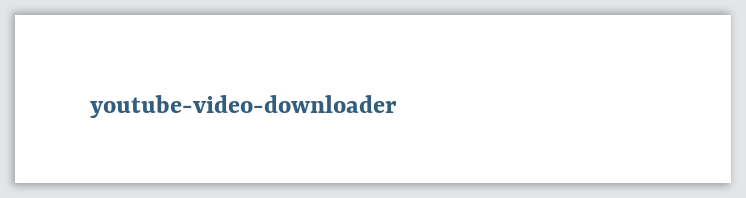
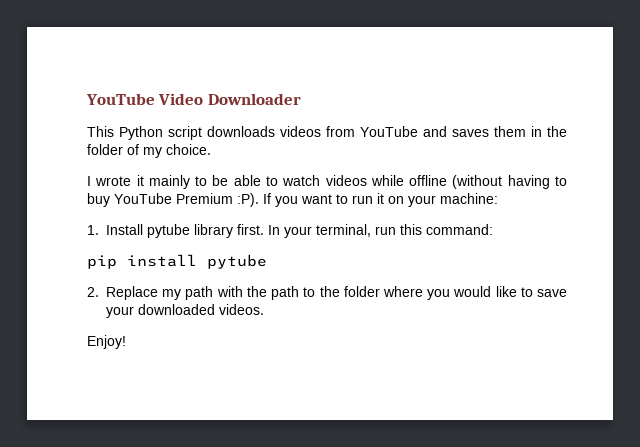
[90,95,397,118] youtube-video-downloader -> [86,93,301,105] [87,126,567,140] [87,144,211,158] [87,175,567,189] [87,193,498,207] [87,224,493,238] [87,254,267,269] [87,286,567,300] [106,304,264,318] [87,335,126,349] YouTube Video Downloader // This Python script downloads videos from YouTube and saves them in the folder of my choice. // I wrote it mainly to be able to watch videos while offline (without having to buy YouTube Premium :P). If you want to run it on your machine: // 1. Install pytube library first. In your terminal, run this command: // pip install pytube // 2. Replace my path with the path to the folder where you would like to save your downloaded videos. // Enjoy!

